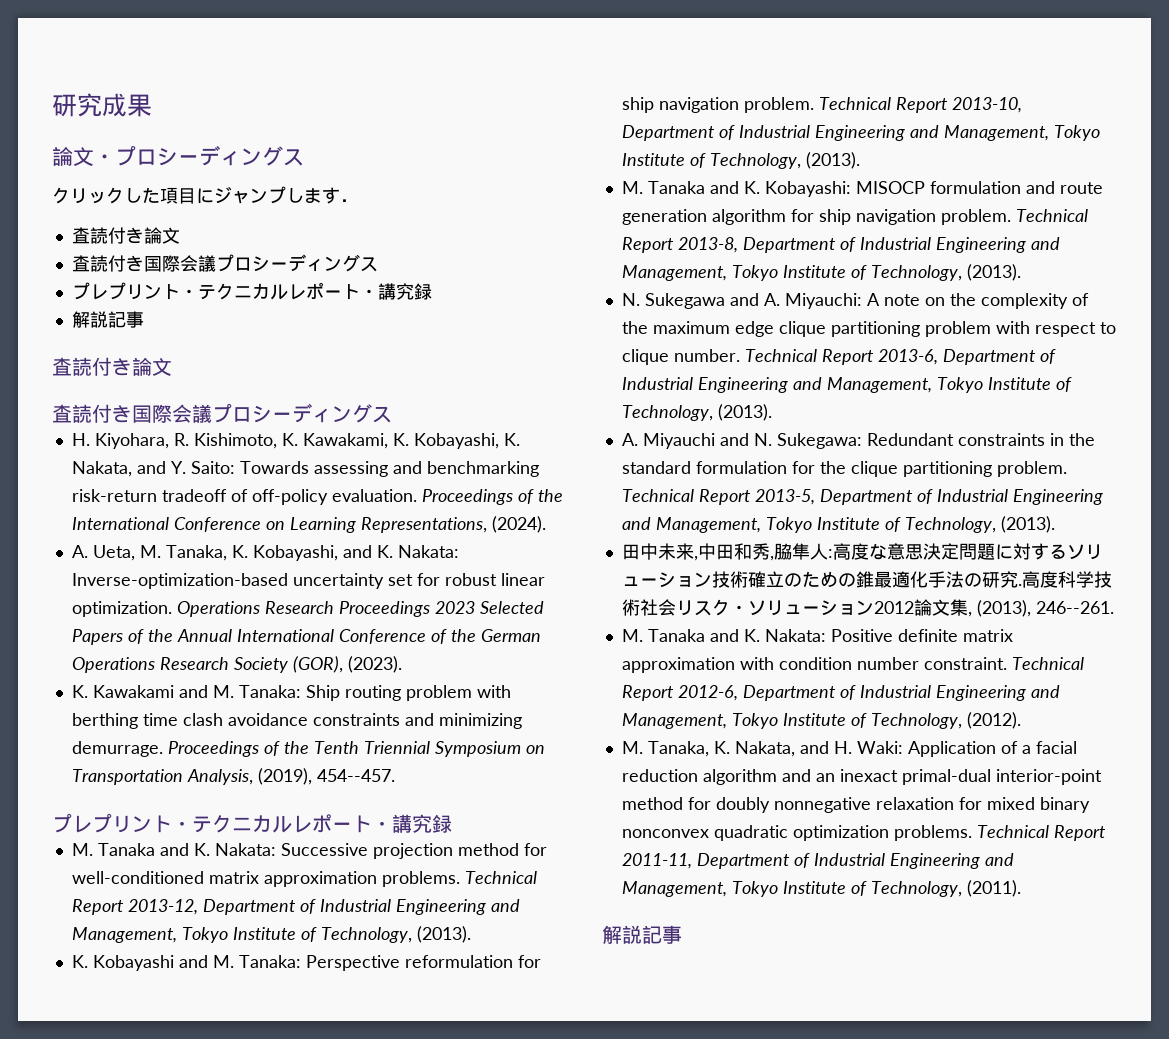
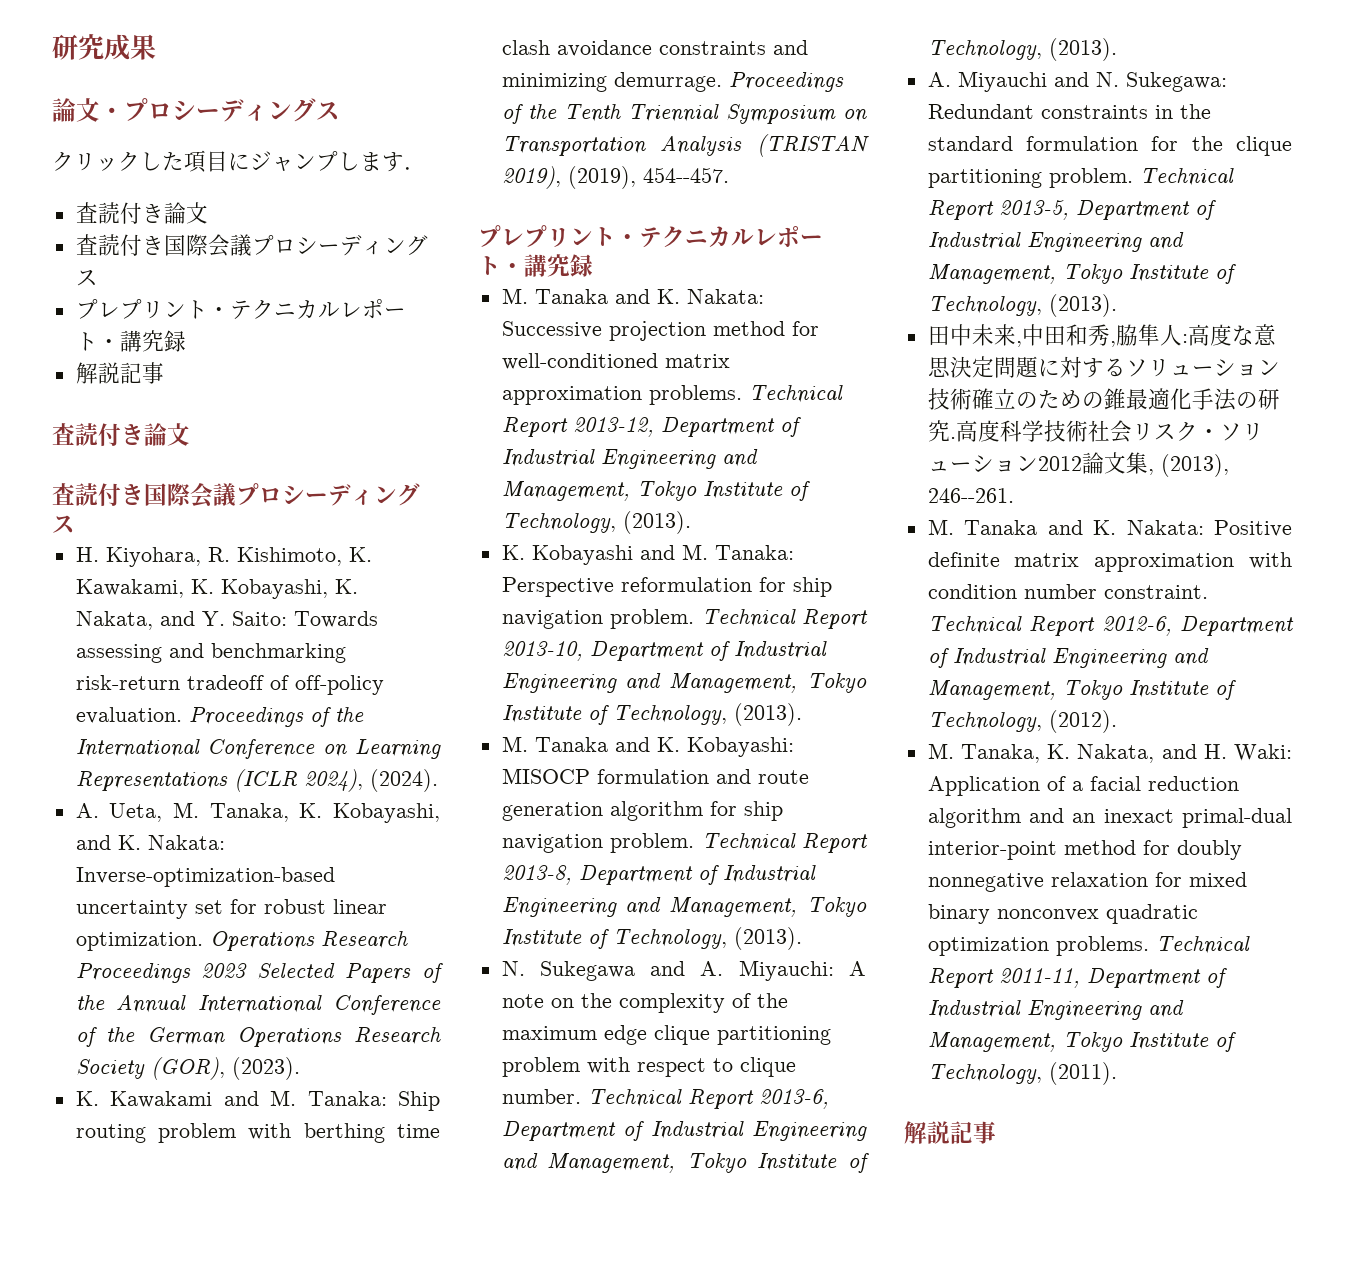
[360,517,487,533] Representations, -> [75,769,363,792] Representations (ICLR 2024),
[186,769,253,785] Analysis, -> [660,134,869,157] [501,166,561,189] Analysis (TRISTAN 2019),

